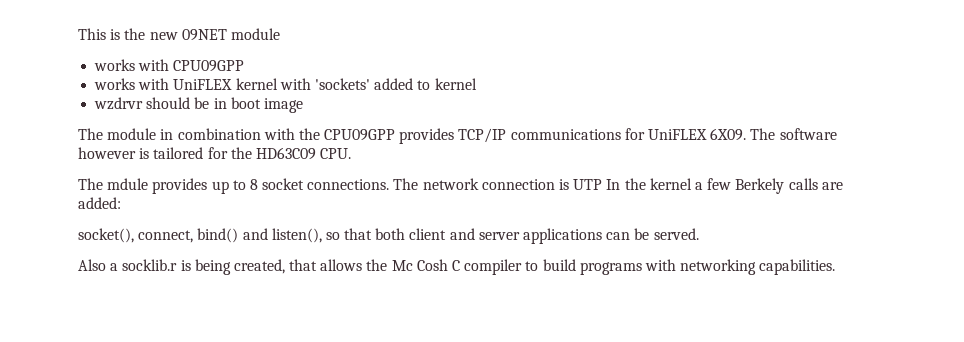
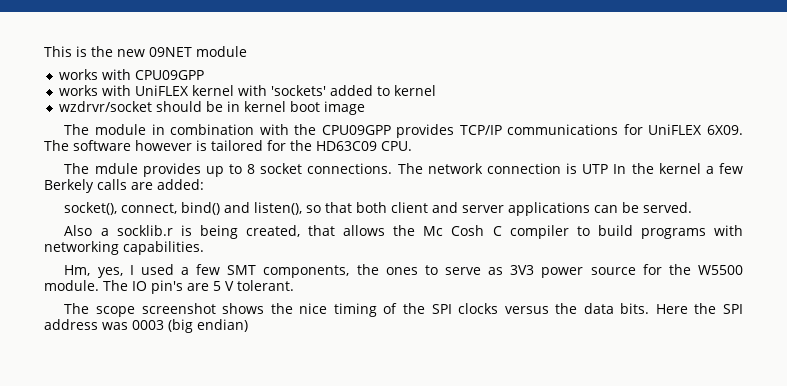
[94,97,144,110] wzdrvr -> [58,101,152,112] wzdrvr/socket
(227, 103) none -> [243,101,286,112] kernel
(836, 267) none -> [64,264,743,278] [44,280,294,294] [64,303,743,317] [44,319,248,333] // Hm, yes, I used a few SMT components, the ones to serve as 3V3 power source for the W5500 module. The IO pin's are 5 V tolerant. // The scope screenshot shows the nice timing of the SPI clocks versus the data bits. Here the SPI address was 0003 (big endian)

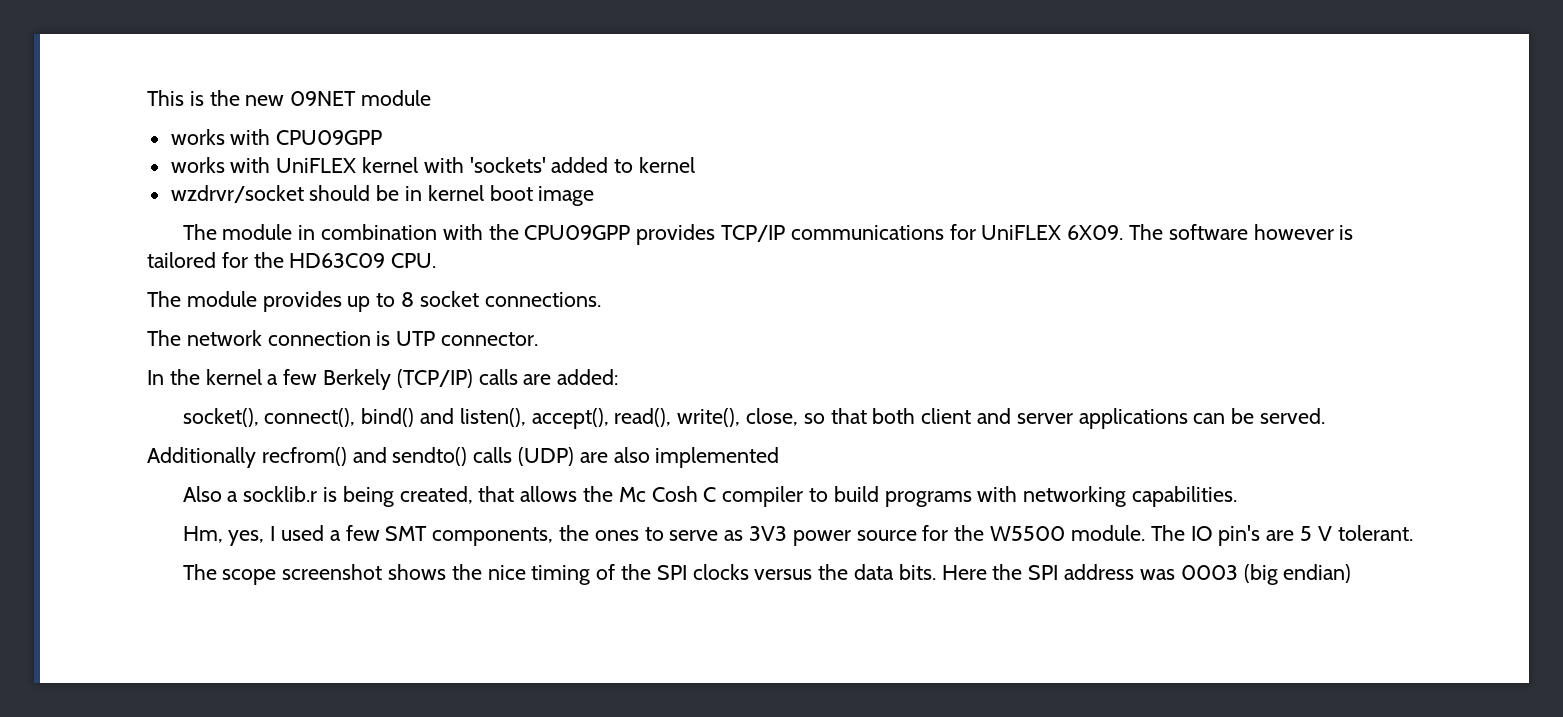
[94,163,138,174] mdule -> [186,291,257,307] module
(393, 168) none -> (601, 299) //
(609, 169) none -> [441,332,539,346] connector. //
(94, 186) none -> [396,369,473,388] (TCP/IP)
[121,203,178,214] connect, -> [264,408,356,427] connect(),
(303, 208) none -> [531,408,799,429] accept(), read(), write(), close,
(693, 207) none -> [147,447,780,468] // Additionally recfrom() and sendto() calls (UDP) are also implemented

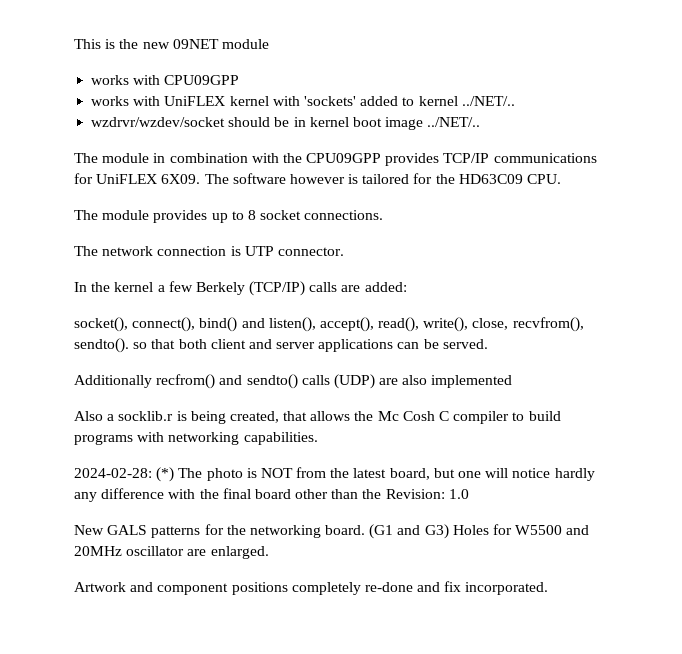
[170,185,304,203] // wzdrvr/socket -> [461,96,515,106] [91,117,226,127] ../NET/.. // wzdrvr/wzdev/socket
(595, 196) none -> [427,117,481,127] ../NET/..
(799, 417) none -> [512,317,584,332] [74,338,129,353] recvfrom(), sendto().
[182,525,1413,546] [182,564,1352,585] Hm, yes, I used a few SMT components, the ones to serve as 3V3 power source for the W5500 module. The IO pin's are 5 V tolerant. // The scope screenshot shows the nice timing of the SPI clocks versus the data bits. Here the SPI address was 0003 (big endian) -> [74,467,595,482] [74,488,469,502] [74,524,590,539] [74,546,269,559] [74,581,549,595] 2024-02-28: (*) The photo is NOT from the latest board, but one will notice hardly any difference with the final board other than the Revision: 1.0 // New GALS patterns for the networking board. (G1 and G3) Holes for W5500 and 20MHz oscillator are enlarged. // Artwork and component positions completely re-done and fix incorporated.

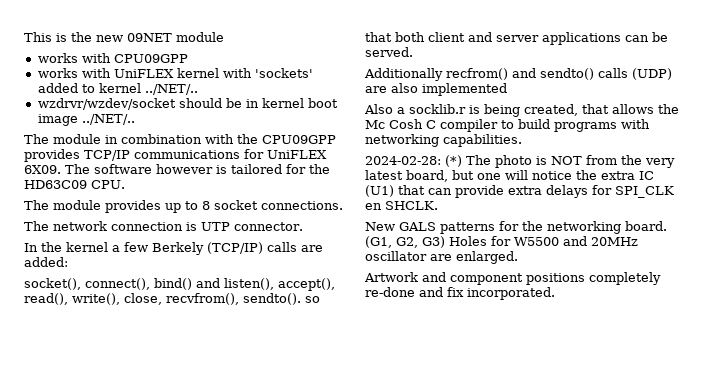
(350, 473) none -> [645,158,675,168] very
[554,468,595,481] [74,488,469,502] hardly any difference with the final board other than the Revision: 1.0 -> [576,170,654,180] [365,185,674,198] [365,201,438,210] the extra IC (U1) that can provide extra delays for SPI_CLK en SHCLK.
[369,524,421,539] (G1 and -> [365,236,418,248] (G1, G2,

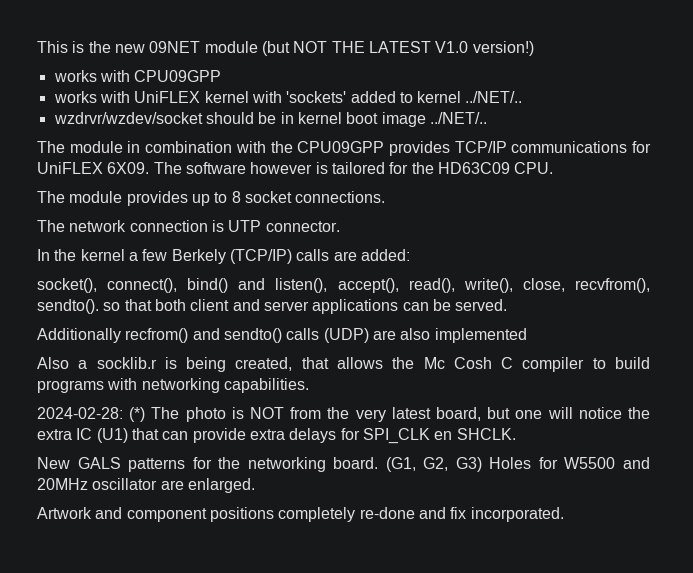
(224, 37) none -> [261,41,534,56] (but NOT THE LATEST V1.0 version!)

